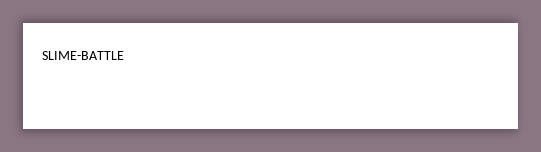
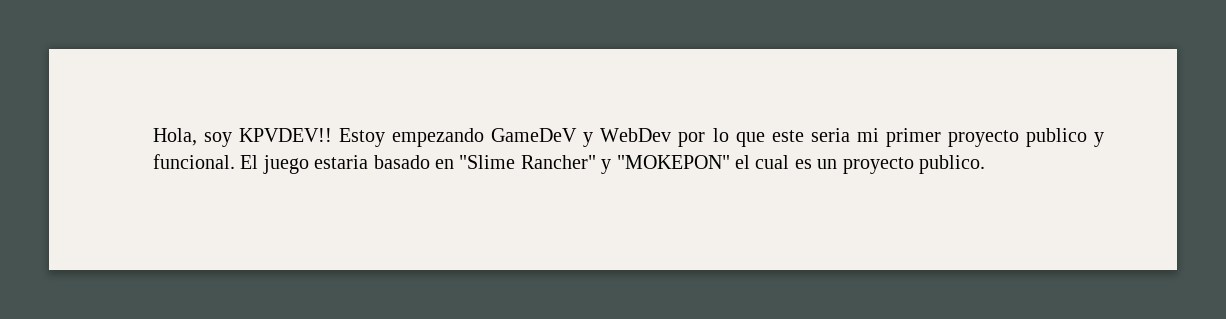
[42,51,124,60] SLIME-BATTLE -> [153,128,1104,147] [153,154,985,174] Hola, soy KPVDEV!! Estoy empezando GameDeV y WebDev por lo que este seria mi primer proyecto publico y funcional. El juego estaria basado en "Slime Rancher" y "MOKEPON" el cual es un proyecto publico.

